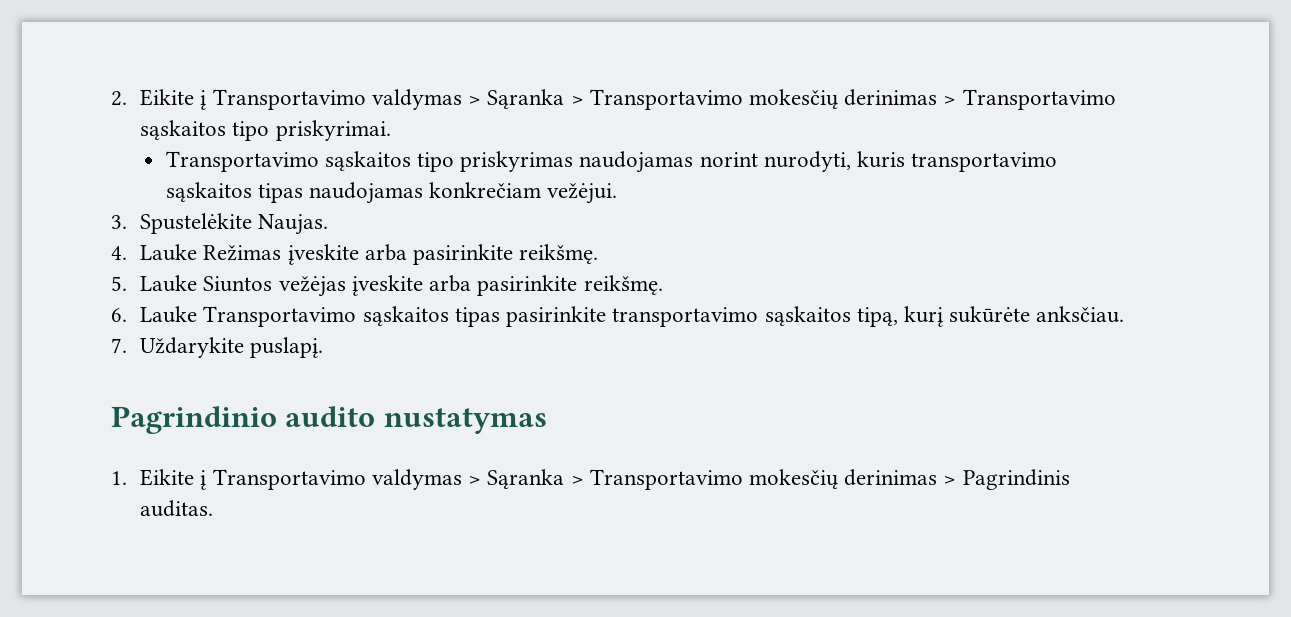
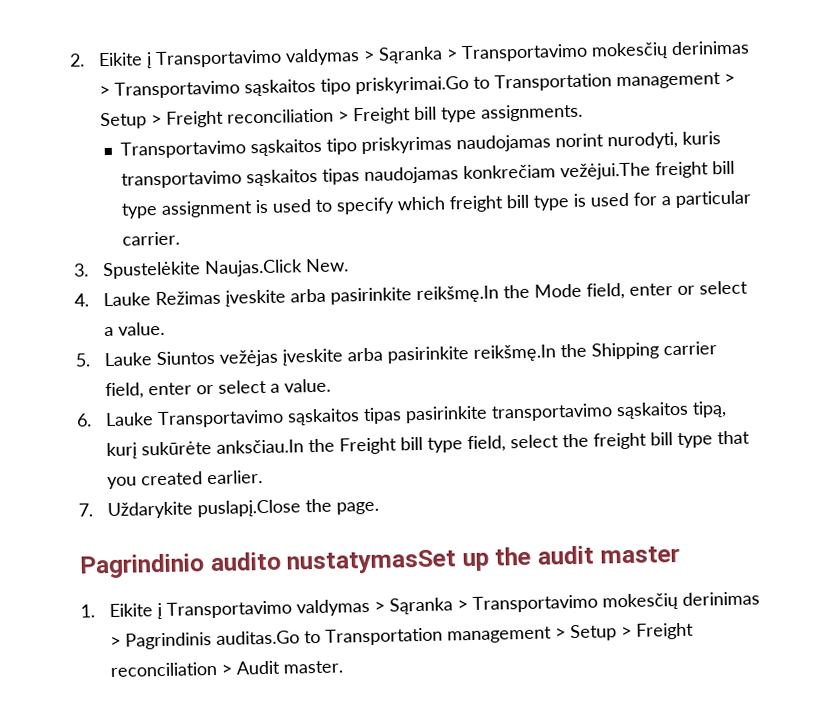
[275,120,391,141] priskyrimai. -> [355,72,736,95] [100,103,584,130] priskyrimai.Go to Transportation management > Setup > Freight reconciliation > Freight bill type assignments.
[547,183,618,204] vežėjui. -> [560,160,736,181] [121,190,753,219] [122,231,181,246] vežėjui.The freight bill type assignment is used to specify which freight bill type is used for a particular carrier.
[258,214,329,235] Naujas. -> [204,258,350,278] Naujas.Click New.
[519,244,599,264] reikšmę. -> [416,280,749,304] [104,321,166,337] reikšmę.In the Mode field, enter or select a value.
[583,275,663,295] reikšmę. -> [473,341,718,362] [105,378,332,400] reikšmę.In the Shipping carrier field, enter or select a value.
[1036,306,1125,323] anksčiau. -> [216,430,751,455] [107,470,264,490] anksčiau.In the Freight bill type field, select the freight bill type that you created earlier.
[250,337,324,358] puslapį. -> [197,498,380,518] puslapį.Close the page.
[383,408,547,434] nustatymas -> [286,545,680,575] nustatymasSet up the audit master
[140,500,214,517] auditas. -> [216,622,695,646] [110,660,344,678] auditas.Go to Transportation management > Setup > Freight reconciliation > Audit master.

